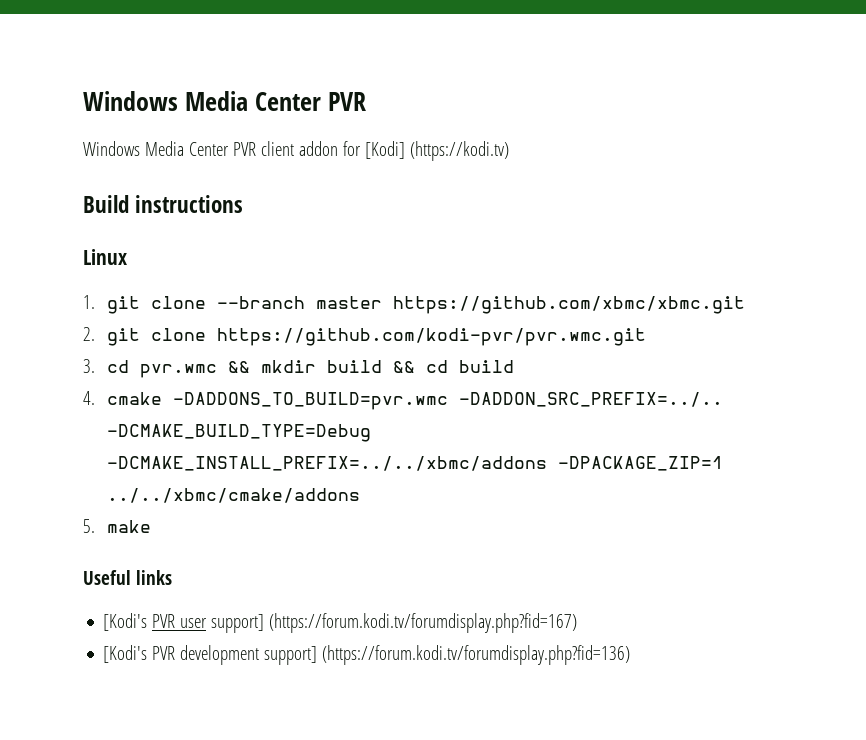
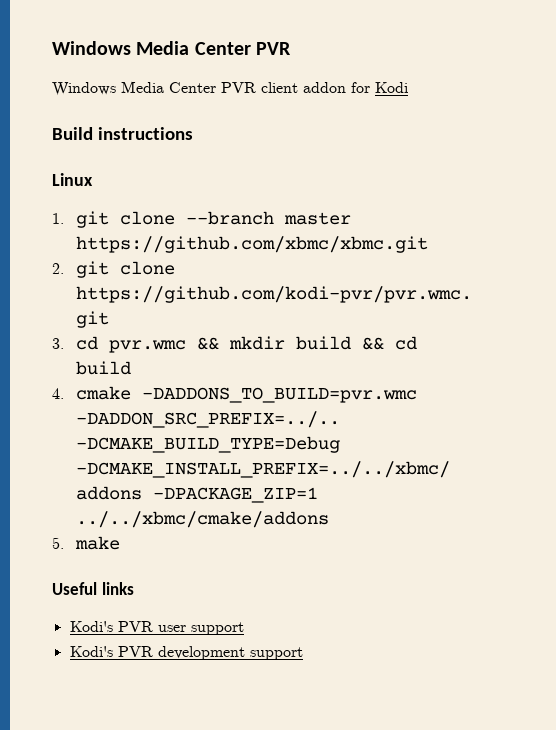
[364,141,509,161] [Kodi] (https://kodi.tv) -> [375,82,408,93] Kodi
[103,613,148,631] [Kodi's -> [69,621,113,632] Kodi's
[211,613,578,633] [103,645,631,665] support] (https://forum.kodi.tv/forumdisplay.php?fid=167) // [Kodi's PVR development support] (https://forum.kodi.tv/forumdisplay.php?fid=136) -> [190,622,244,635] [69,646,303,660] support // Kodi's PVR development support

